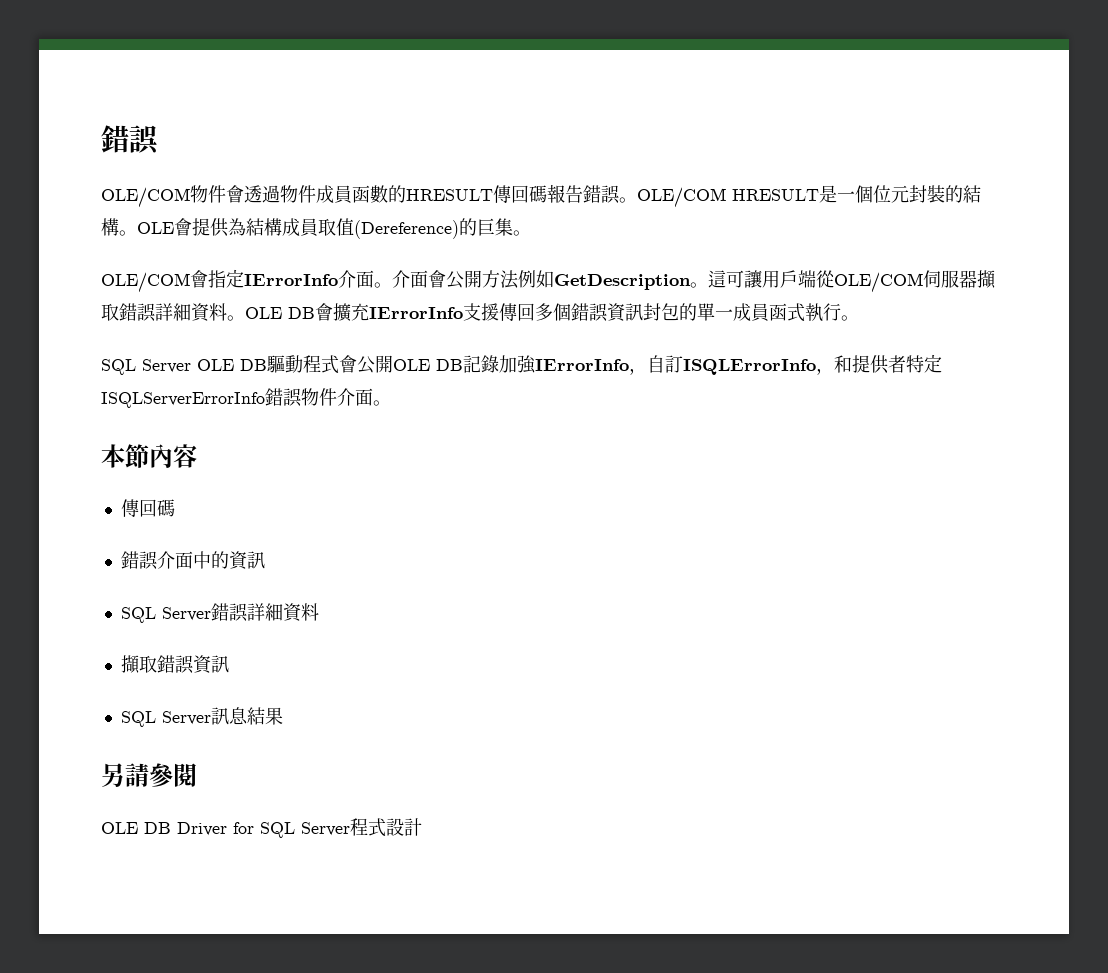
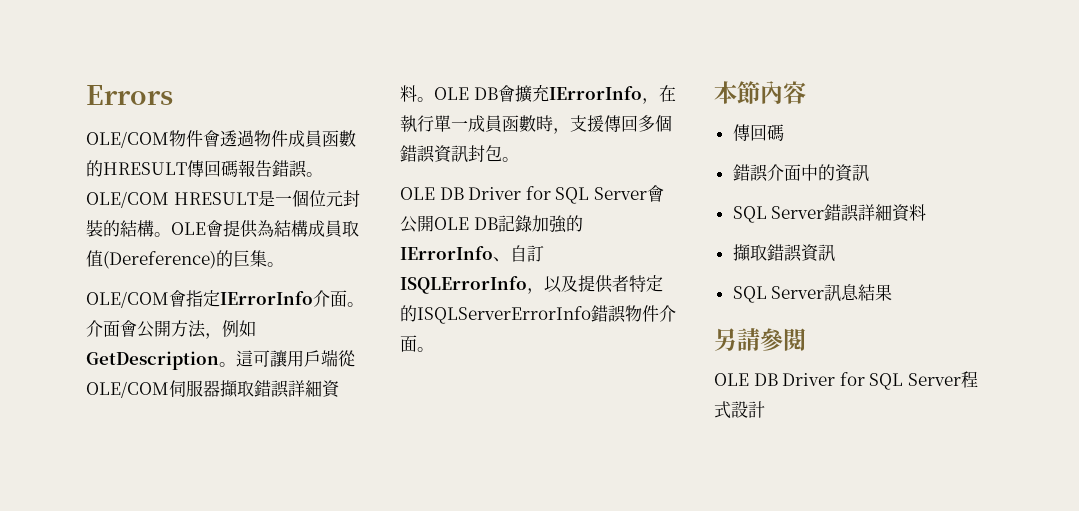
[101,125,159,155] 錯誤 -> [86,85,173,105] Errors
(519, 279) none -> [205,333,222,339] ，
(463, 313) none -> [641,85,676,104] [400,115,570,134] ，在執行單一成員函數時，
[679,303,859,322] [101,355,339,375] 的單一成員函式執行。 // SQL Server OLE DB驅動程式 -> [502,157,519,162] [400,186,647,204] 。 // OLE DB Driver for SQL Server
[535,359,647,375] IErrorInfo， -> [565,215,583,232] [400,246,510,262] 的IErrorInfo、
[834,355,852,373] 和 -> [544,275,578,293] 以及
(942, 363) none -> [400,305,417,322] 的

